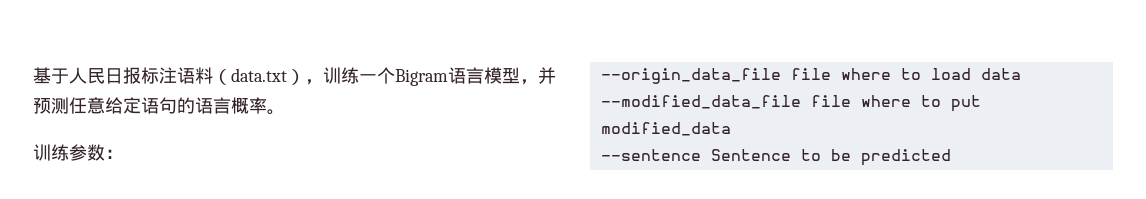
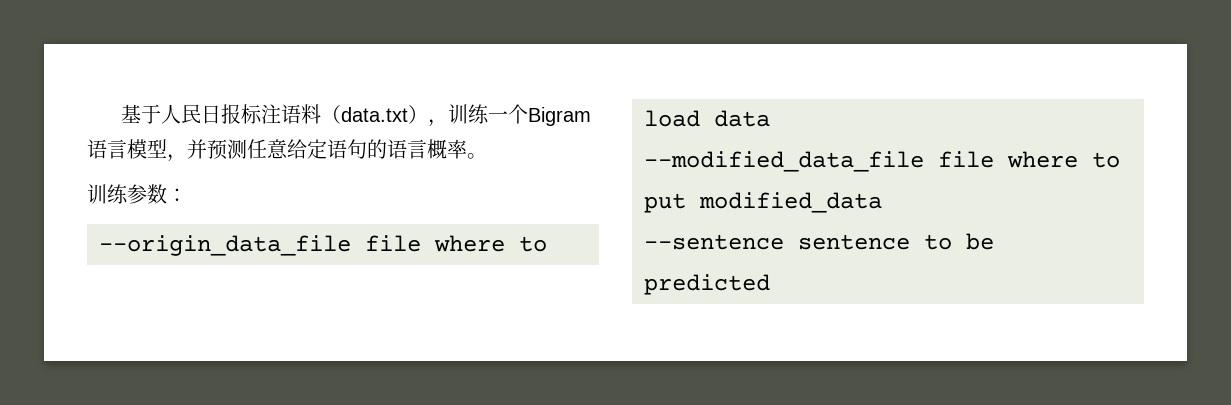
[710,149,791,161] Sentence -> [798,234,910,250] sentence

